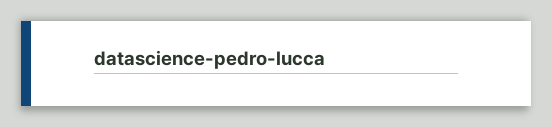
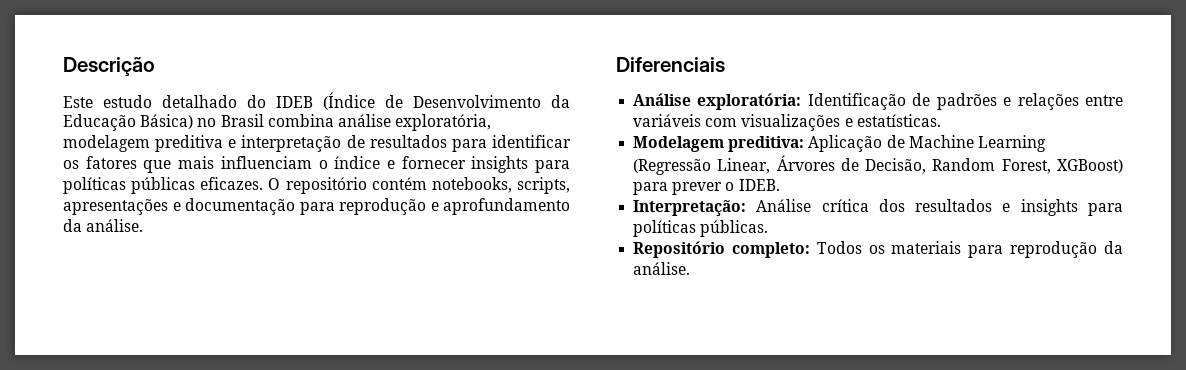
[94,50,325,69] datascience-pedro-lucca -> [63,57,155,76] [63,92,570,110] [63,114,492,131] [63,135,572,152] [63,156,570,173] [63,177,570,194] [63,198,570,215] [63,219,144,232] [616,57,725,72] [633,93,1123,110] [633,114,941,131] [633,135,1046,152] [633,155,1123,175] [633,179,780,195] [633,199,1123,217] [633,220,769,237] [633,241,1123,258] [633,262,691,275] Descrição // Este estudo detalhado do IDEB (Índice de Desenvolvimento da Educação Básica) no Brasil combina análise exploratória, modelagem preditiva e interpretação de resultados para identificar os fatores que mais influenciam o índice e fornecer insights para políticas públicas eficazes. O repositório contém notebooks, scripts, apresentações e documentação para reprodução e aprofundamento da análise. // Diferenciais // Análise exploratória: Identificação de padrões e relações entre variáveis com visualizações e estatísticas. // Modelagem preditiva: Aplicação de Machine Learning (Regressão Linear, Árvores de Decisão, Random Forest, XGBoost) para prever o IDEB. // Interpretação: Análise crítica dos resultados e insights para políticas públicas. // Repositório completo: Todos os materiais para reprodução da análise.

